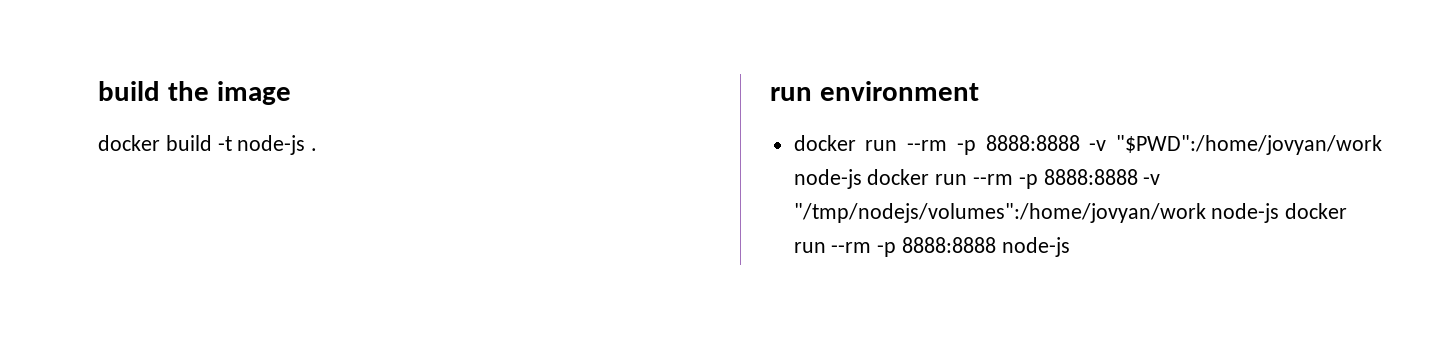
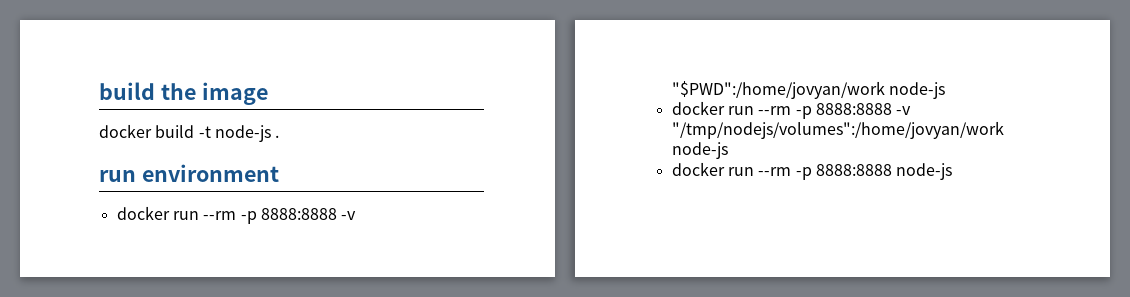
(862, 179) none -> (945, 90) //
(1280, 213) none -> (728, 150) //

